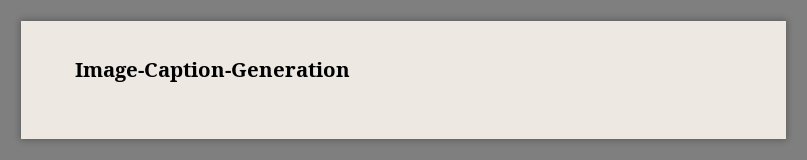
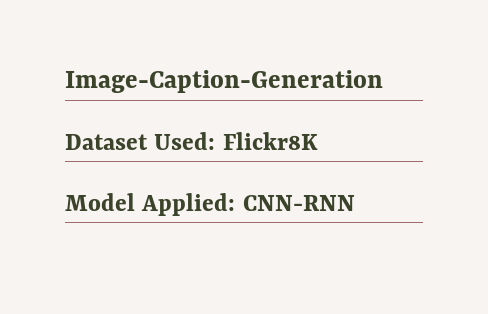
(350, 72) none -> [65,132,318,150] [65,193,355,216] // Dataset Used: Flickr8K // Model Applied: CNN-RNN

